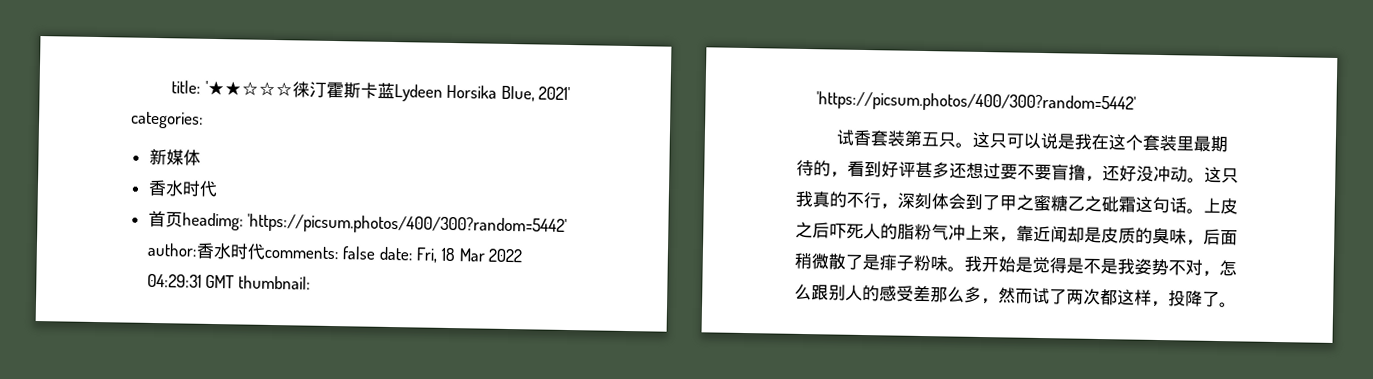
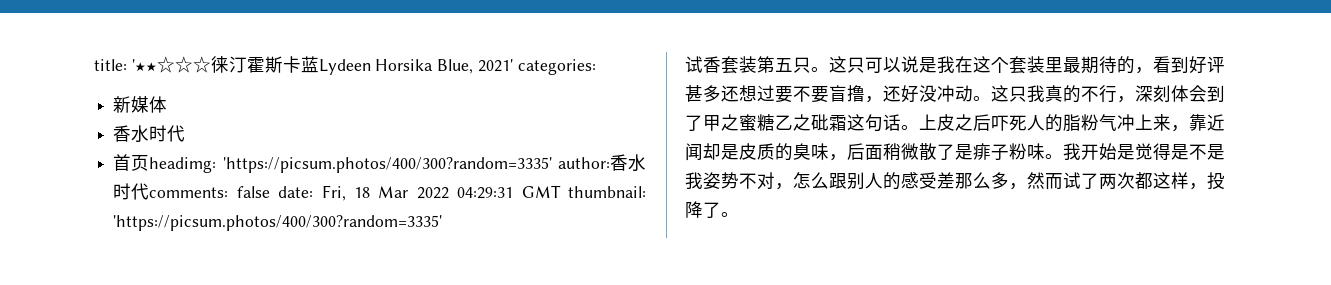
[247,213,568,236] 'https://picsum.photos/400/300?random=5442' -> [222,157,552,173] 'https://picsum.photos/400/300?random=3335'
[815,91,1136,114] 'https://picsum.photos/400/300?random=5442' -> [113,215,443,231] 'https://picsum.photos/400/300?random=3335'

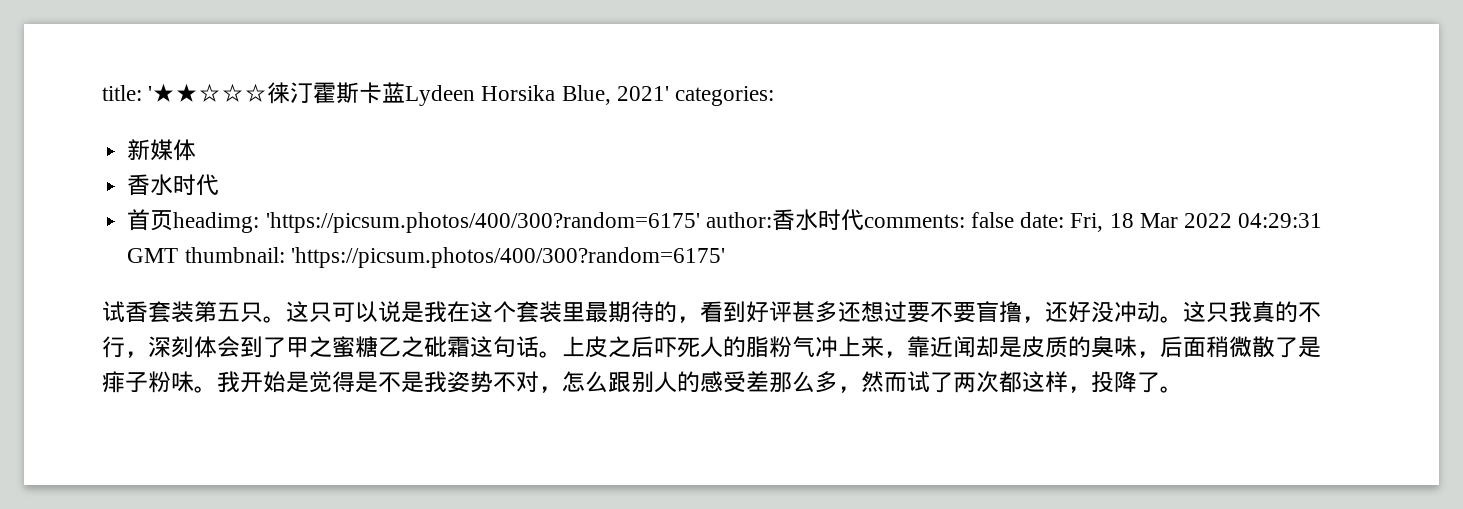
[222,157,552,173] 'https://picsum.photos/400/300?random=3335' -> [265,212,700,233] 'https://picsum.photos/400/300?random=6175'
[113,215,443,231] 'https://picsum.photos/400/300?random=3335' -> [290,247,725,268] 'https://picsum.photos/400/300?random=6175'

